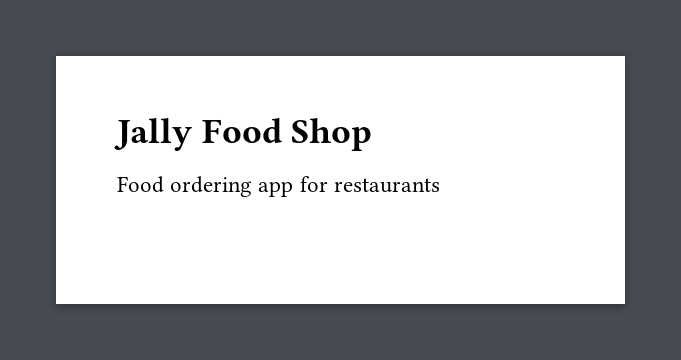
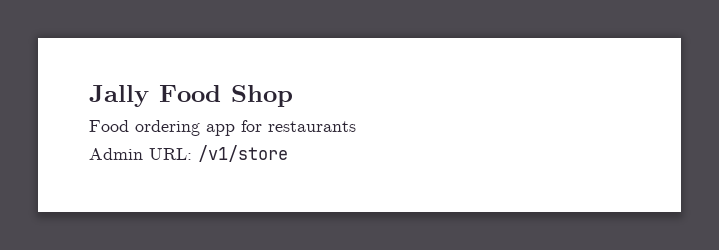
(440, 185) none -> [89,145,288,162] // Admin URL: /v1/store

